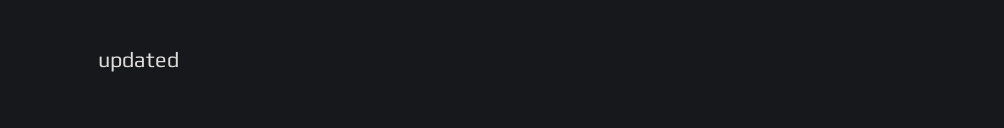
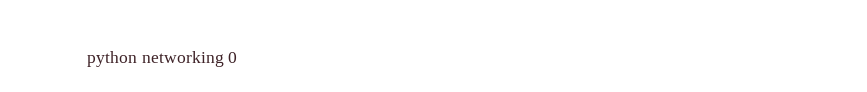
[98,51,179,72] updated -> [87,51,238,67] python networking 0

